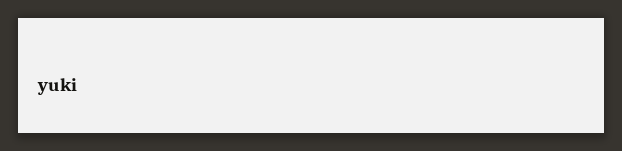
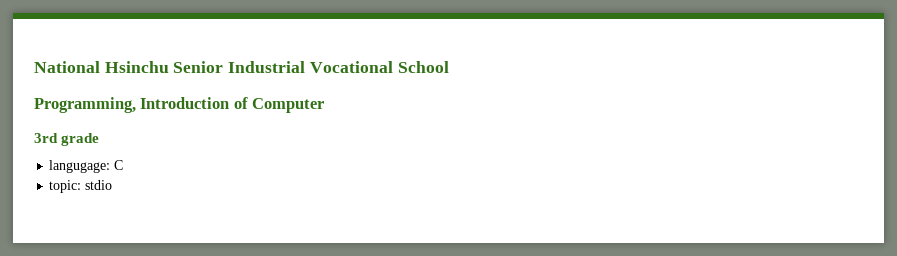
[37,78,77,95] yuki -> [34,61,449,73] [34,97,325,113] [34,133,100,146] [49,160,124,173] [49,180,113,193] National Hsinchu Senior Industrial Vocational School // Programming, Introduction of Computer // 3rd grade // langugage: C // topic: stdio

